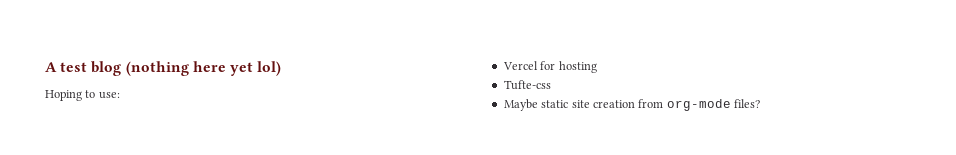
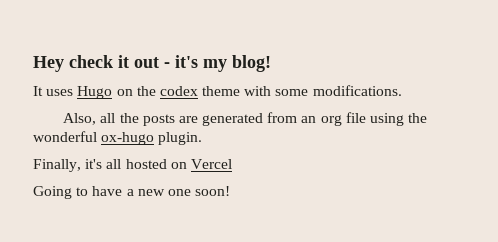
[45,61,282,76] [45,90,120,101] [502,61,597,73] [503,80,551,90] [503,99,760,111] A test blog (nothing here yet lol) // Hoping to use: // Vercel for hosting // Tufte-css // Maybe static site creation from org-mode files? -> [33,55,271,72] [33,85,402,99] [63,112,428,126] [33,131,203,145] [33,159,232,172] [33,186,231,199] Hey check it out - it's my blog! // It uses Hugo on the codex theme with some modifications. // Also, all the posts are generated from an org file using the wonderful ox-hugo plugin. // Finally, it's all hosted on Vercel // Going to have a new one soon!

